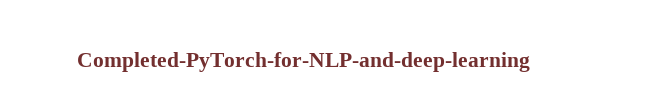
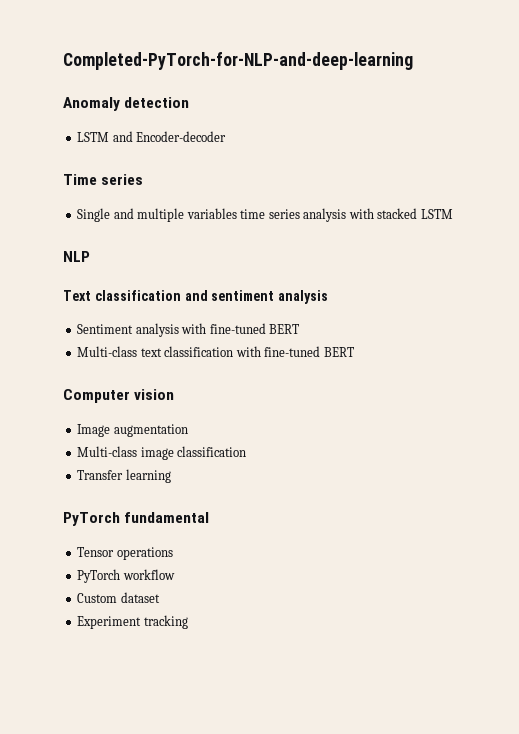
(530, 62) none -> [63,97,190,111] [77,131,227,142] [63,174,144,185] [77,208,453,222] [63,251,90,262] [63,290,329,304] [77,323,300,337] [77,346,354,357] [63,389,175,403] [77,424,188,437] [77,446,247,460] [77,469,171,483] [63,512,210,526] [77,547,173,560] [77,569,175,583] [77,592,160,603] [77,615,188,629] // Anomaly detection // LSTM and Encoder-decoder // Time series // Single and multiple variables time series analysis with stacked LSTM // NLP // Text classification and sentiment analysis // Sentiment analysis with fine-tuned BERT // Multi-class text classification with fine-tuned BERT // Computer vision // Image augmentation // Multi-class image classification // Transfer learning // PyTorch fundamental // Tensor operations // PyTorch workflow // Custom dataset // Experiment tracking

